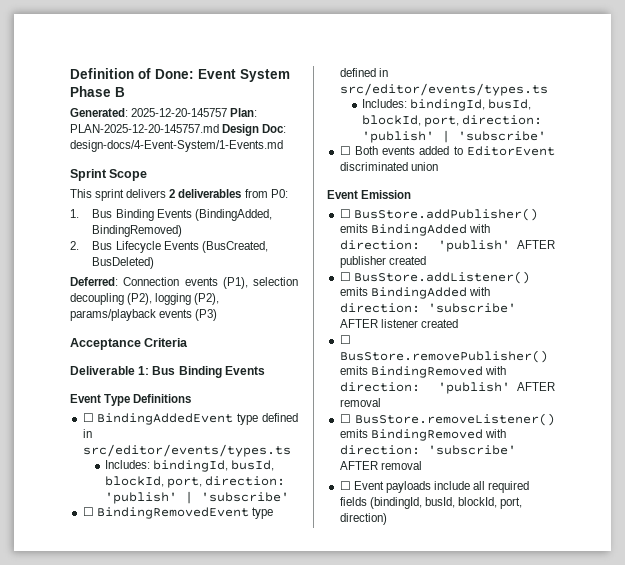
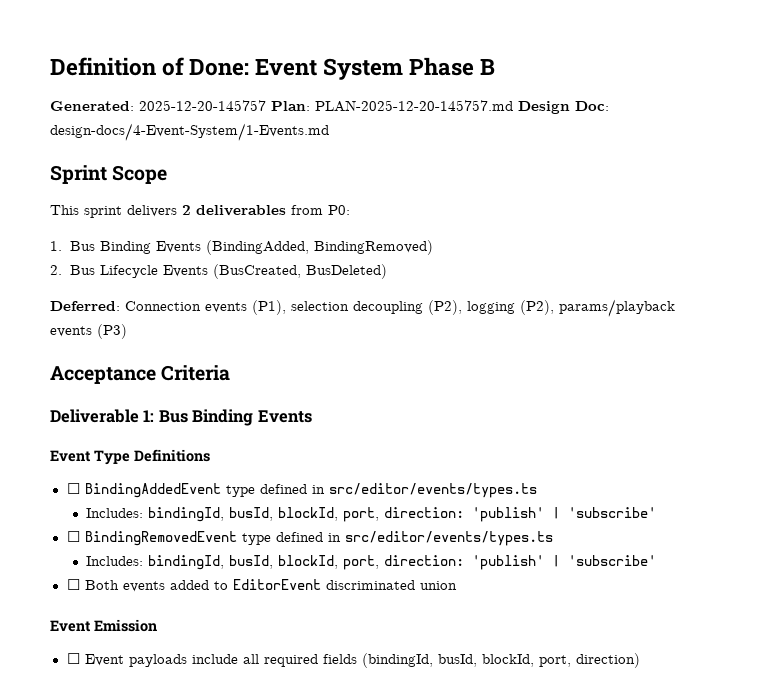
[339,208,538,221] [339,224,490,236] [339,240,555,252] [339,256,426,268] [339,271,530,284] [339,287,490,299] [339,303,516,313] [339,319,458,328] [339,335,351,344] [339,350,548,363] [339,366,506,378] [339,382,555,394] [339,398,381,407] [339,413,555,426] [339,429,506,441] [339,445,516,455] [339,461,422,470] // ☐ BusStore.addPublisher() emits BindingAdded with direction: 'publish' AFTER publisher created // ☐ BusStore.addListener() emits BindingAdded with direction: 'subscribe' AFTER listener created // ☐ BusStore.removePublisher() emits BindingRemoved with direction: 'publish' AFTER removal // ☐ BusStore.removeListener() emits BindingRemoved with direction: 'subscribe' AFTER removal -> (157, 625) none

